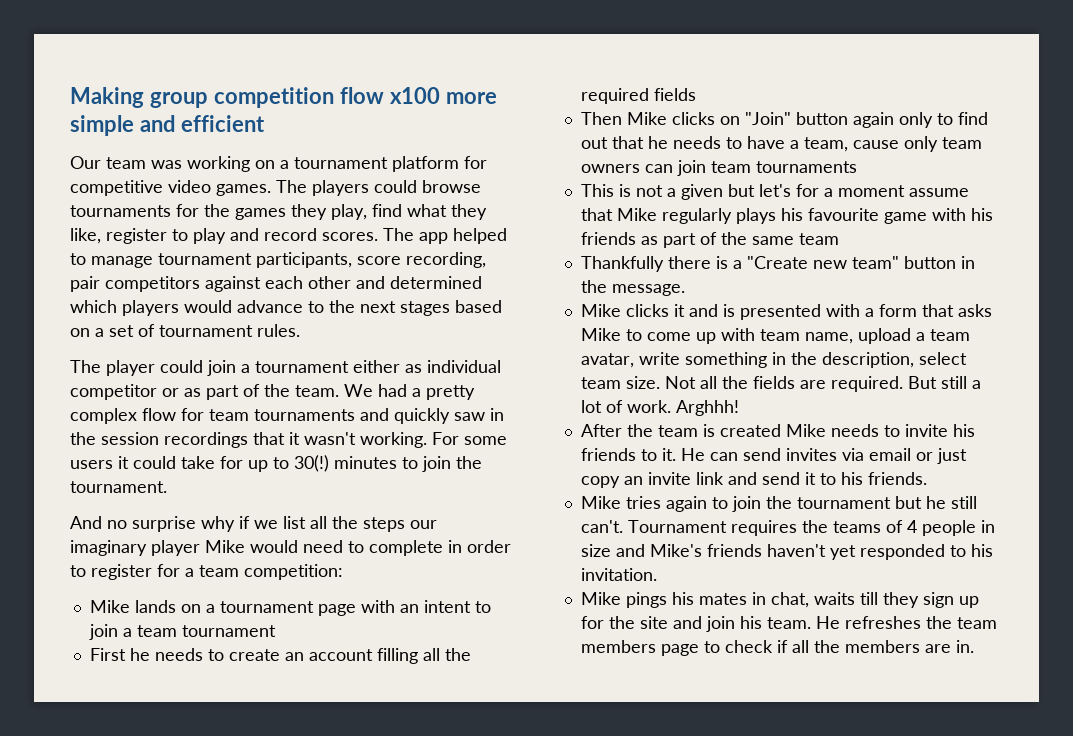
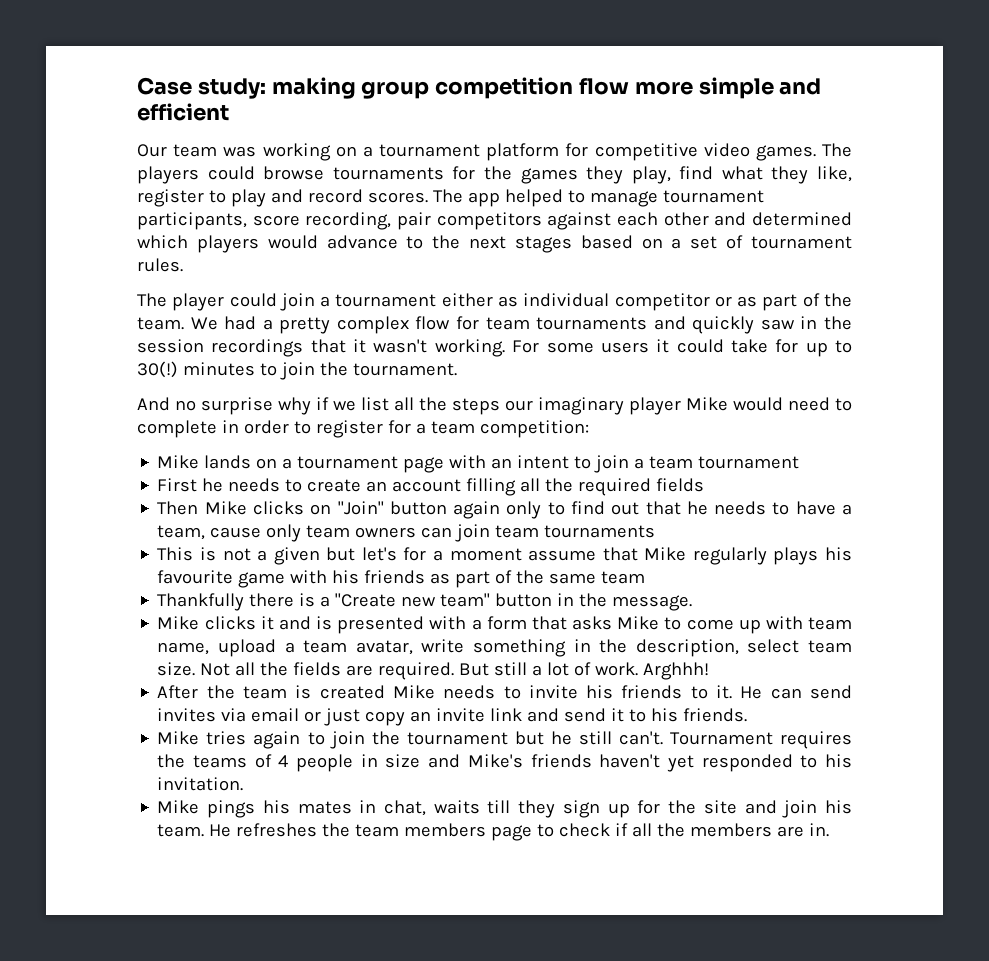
[70,87,144,108] Making -> [137,77,356,99] Case study: making
[389,87,440,104] x100 -> (630, 86) none

